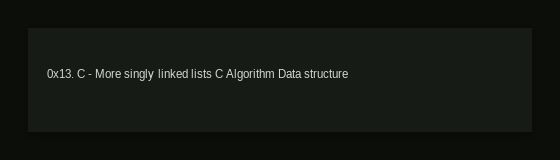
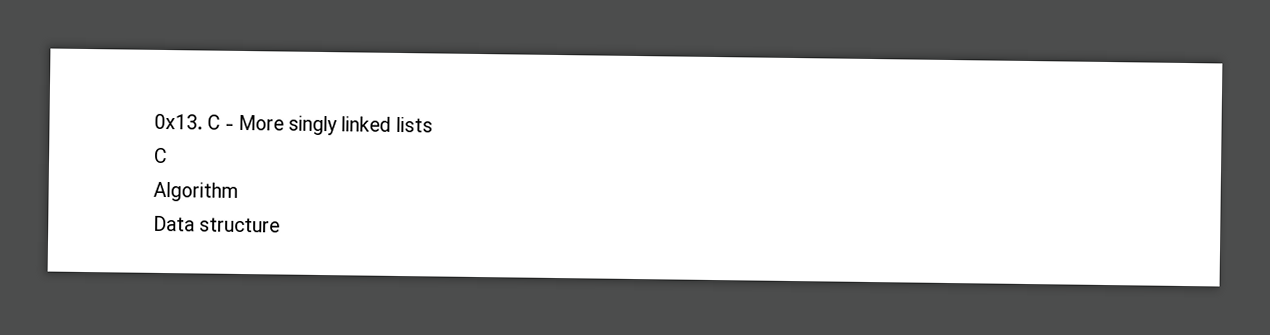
[214,69,223,78] C -> [154,147,167,164] // C //
(275, 75) none -> (239, 191) //

